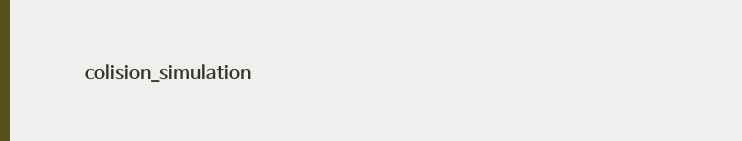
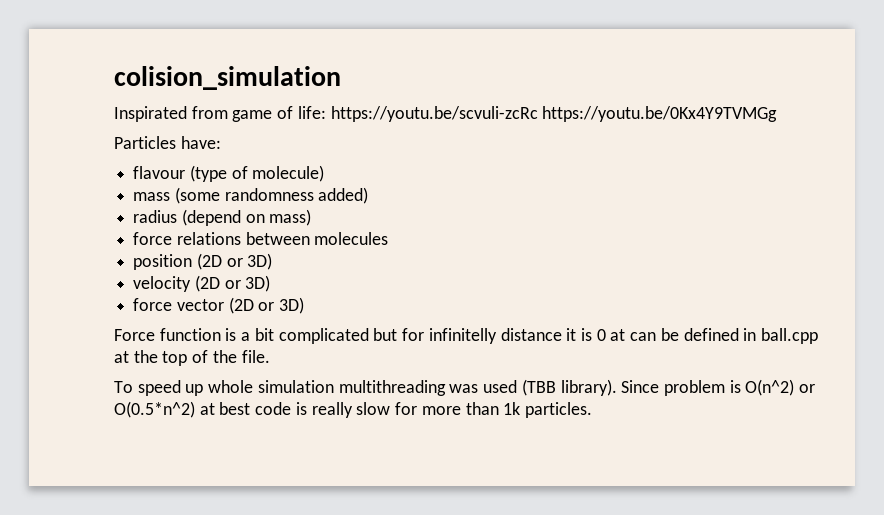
(251, 73) none -> [114,106,778,122] [114,136,221,149] [133,165,325,182] [133,187,369,204] [133,209,312,226] [133,232,389,245] [133,253,273,270] [133,275,271,292] [133,297,305,314] [114,328,819,344] [114,350,270,366] [114,379,816,396] [114,401,592,418] // Inspirated from game of life: https://youtu.be/scvuli-zcRc https://youtu.be/0Kx4Y9TVMGg // Particles have: // flavour (type of molecule) // mass (some randomness added) // radius (depend on mass) // force relations between molecules // position (2D or 3D) // velocity (2D or 3D) // force vector (2D or 3D) // Force function is a bit complicated but for infinitelly distance it is 0 at can be defined in ball.cpp at the top of the file. // To speed up whole simulation multithreading was used (TBB library). Since problem is O(n^2) or O(0.5*n^2) at best code is really slow for more than 1k particles.

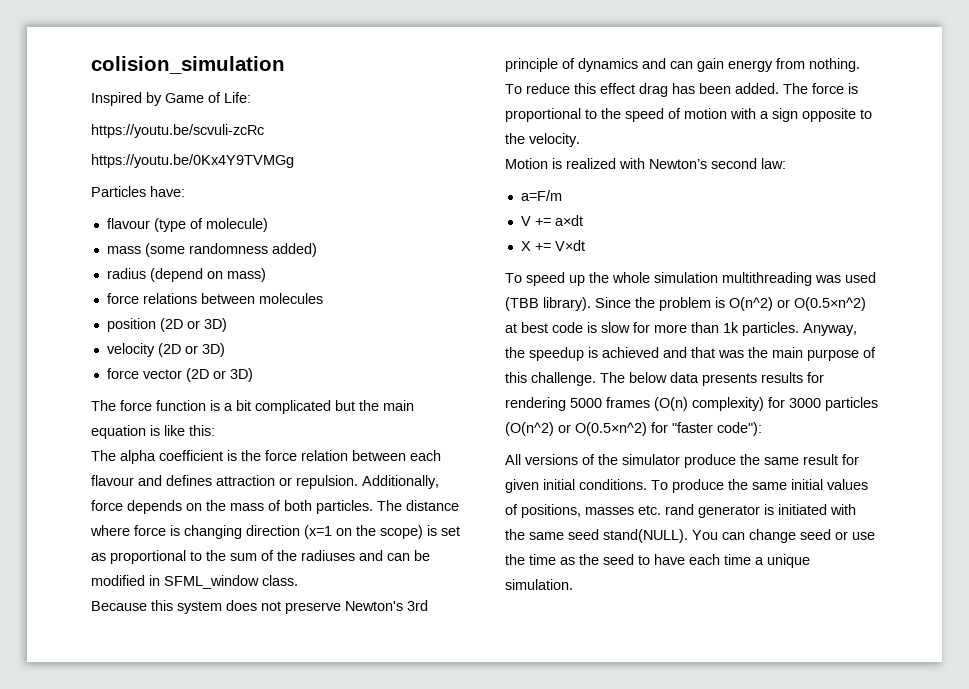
[114,106,326,122] Inspirated from game of life: -> [91,92,251,106] Inspired by Game of Life: //
(538, 114) none -> (264, 131) //
[114,329,155,341] Force -> [91,400,152,411] The force
[402,328,819,344] [114,350,270,366] for infinitelly distance it is 0 at can be defined in ball.cpp at the top of the file. -> [359,400,414,411] [91,425,215,439] [91,450,441,464] [91,475,439,489] [91,500,459,514] [90,525,460,539] [91,550,430,564] [91,575,298,589] [91,600,428,614] [505,58,860,72] [505,83,858,97] [505,108,872,122] [505,133,580,147] [505,158,786,169] [520,190,562,201] [520,215,583,226] [520,240,585,251] the main equation is like this: // The alpha coefficient is the force relation between each flavour and defines attraction or repulsion. Additionally, force depends on the mass of both particles. The distance where force is changing direction (x=1 on the scope) is set as proportional to the sum of the radiuses and can be modified in SFML_window class. // Because this system does not preserve Newton's 3rd principle of dynamics and can gain energy from nothing. To reduce this effect drag has been added. The force is proportional to the speed of motion with a sign opposite to the velocity. // Motion is realized with Newton’s second law: // a=F/m // V += a×dt // X += V×dt
(204, 390) none -> [589,272,609,283] the
(660, 386) none -> [635,297,655,308] the
[114,401,195,418] O(0.5*n^2) -> [794,297,866,311] O(0.5×n^2)
[311,402,353,418] really -> (597, 327) none
(592, 410) none -> [803,323,857,336] [505,347,876,361] [505,372,824,386] [505,397,878,411] [505,422,762,436] [505,454,859,468] [505,479,868,493] [505,504,856,518] [505,529,875,543] [505,554,810,568] [505,579,573,590] Anyway, the speedup is achieved and that was the main purpose of this challenge. The below data presents results for rendering 5000 frames (O(n) complexity) for 3000 particles (O(n^2) or O(0.5×n^2) for "faster code"): // All versions of the simulator produce the same result for given initial conditions. To produce the same initial values of positions, masses etc. rand generator is initiated with the same seed stand(NULL). You can change seed or use the time as the seed to have each time a unique simulation.

